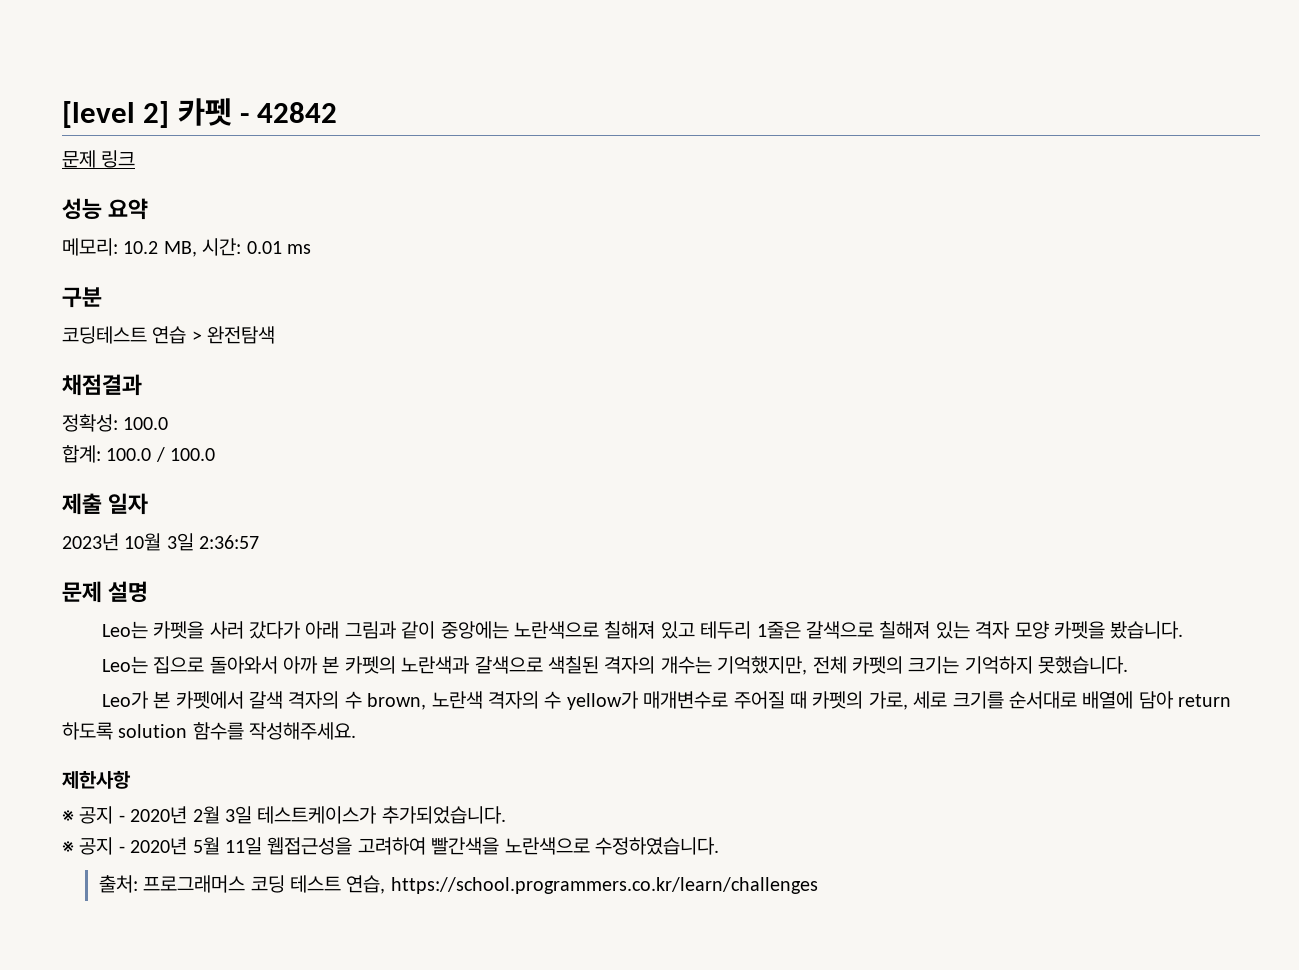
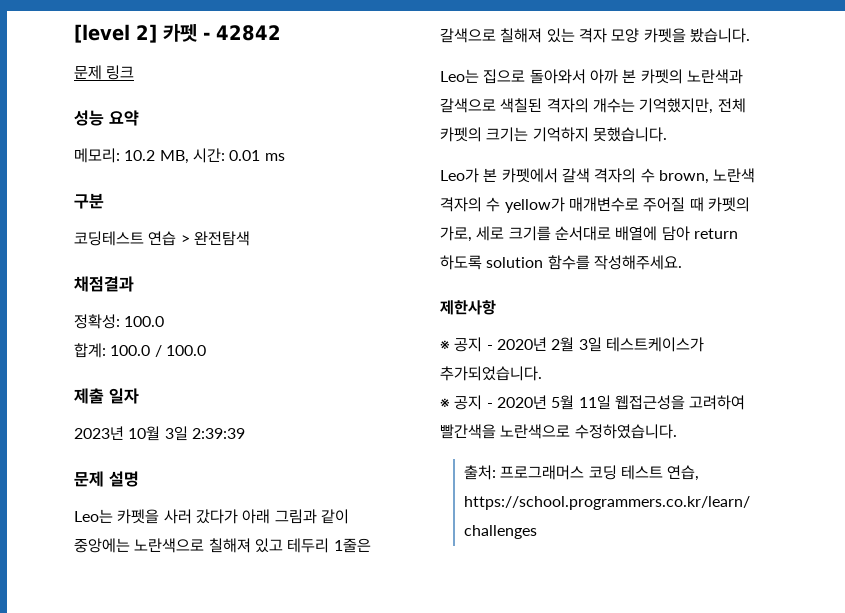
[199,535,260,549] 2:36:57 -> [191,428,245,439] 2:39:39

